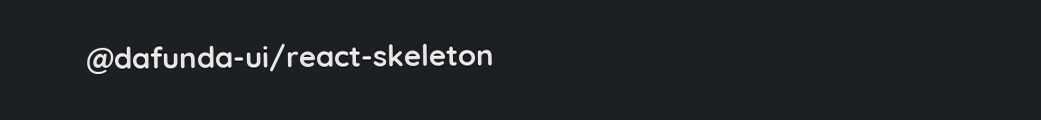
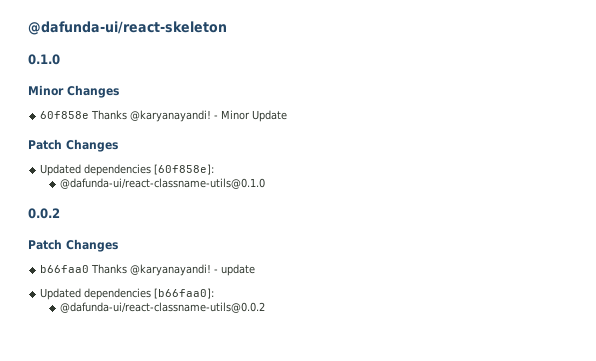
(495, 58) none -> [28,54,60,65] [28,85,119,98] [40,110,288,122] [28,139,118,152] [40,164,215,176] [59,178,265,189] [28,208,60,219] [28,239,118,252] [40,264,256,276] [40,288,215,300] [59,302,265,313] // 0.1.0 // Minor Changes // 60f858e Thanks @karyanayandi! - Minor Update // Patch Changes // Updated dependencies [60f858e]: // @dafunda-ui/react-classname-utils@0.1.0 // 0.0.2 // Patch Changes // b66faa0 Thanks @karyanayandi! - update // Updated dependencies [b66faa0]: // @dafunda-ui/react-classname-utils@0.0.2

